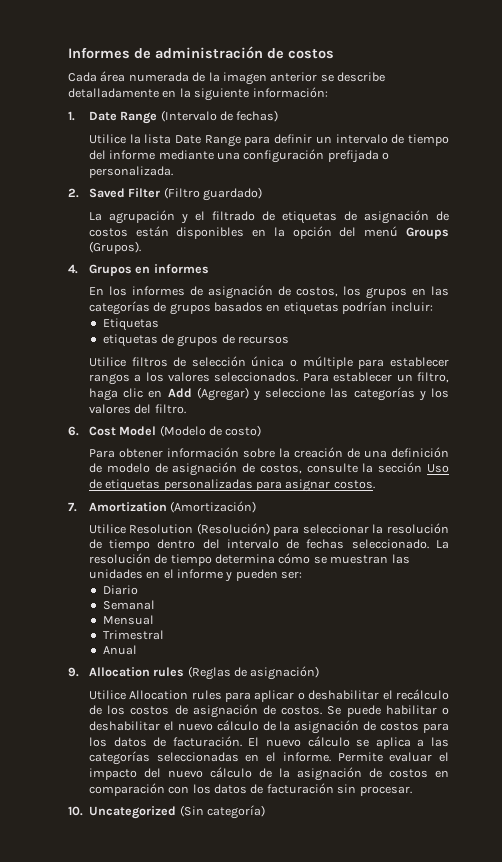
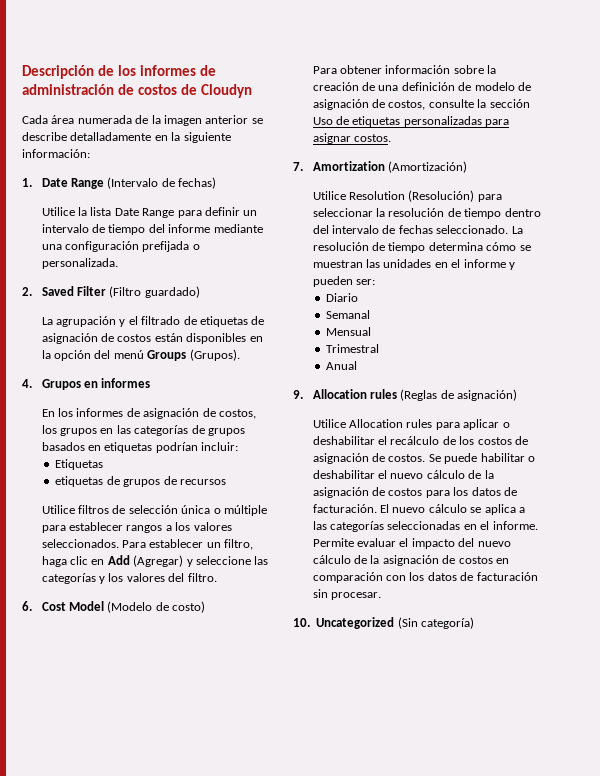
[68,47,130,59] Informes -> [22,65,196,79] Descripción de los informes
(334, 54) none -> [180,84,252,98] de Cloudyn

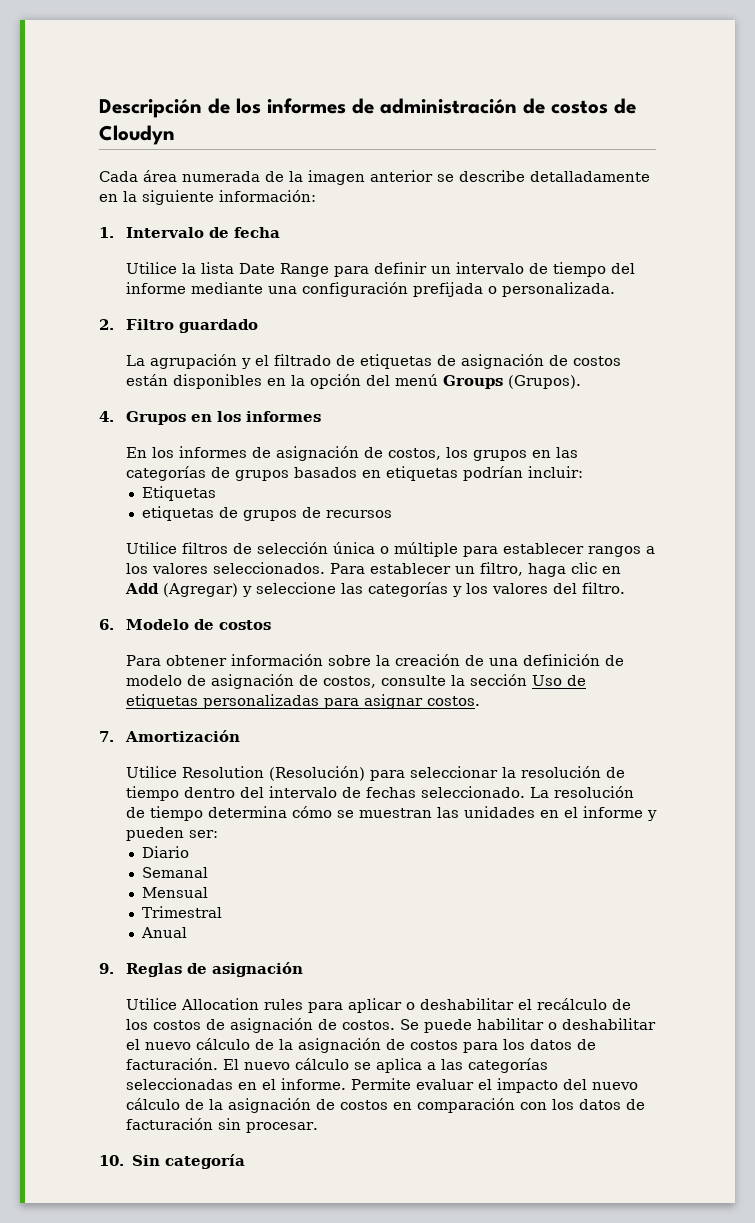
[41,177,217,189] Date Range (Intervalo de fechas) -> [125,227,280,238] Intervalo de fecha
[41,286,200,298] Saved Filter (Filtro guardado) -> [125,319,258,333] Filtro guardado
(99, 384) none -> [216,411,241,422] los
[41,601,206,613] Cost Model (Modelo de costo) -> [125,619,271,630] Modelo de costos
[312,161,468,173] Amortization (Amortización) -> [124,730,240,742] Amortización
[312,389,518,401] Allocation rules (Reglas de asignación) -> [125,962,303,977] Reglas de asignación
[316,617,474,629] Uncategorized (Sin categoría) -> [131,1154,245,1169] Sin categoría

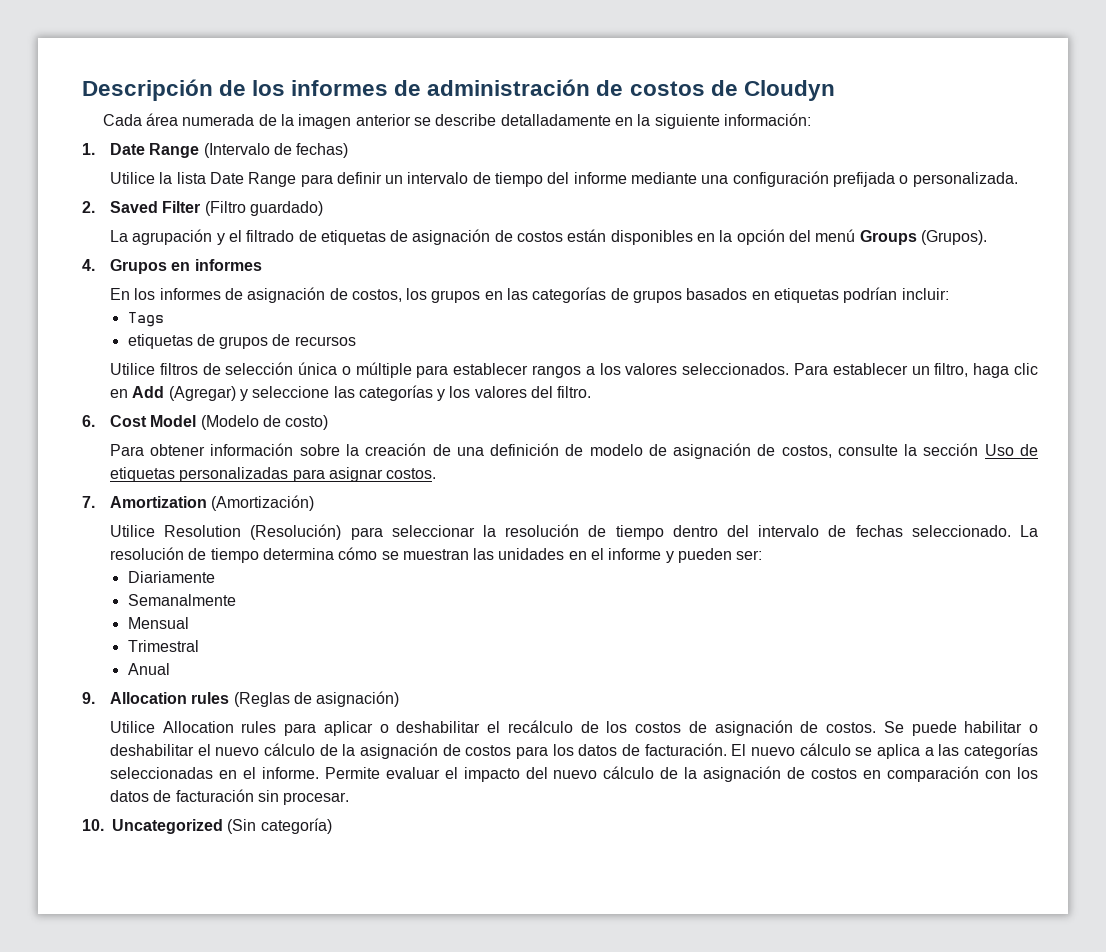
[125,227,280,238] Intervalo de fecha -> [109,143,349,158] Date Range (Intervalo de fechas)
[125,319,258,333] Filtro guardado -> [109,201,323,216] Saved Filter (Filtro guardado)
[216,411,241,422] los -> (191, 266) none
[142,486,217,501] Etiquetas -> [127,312,164,327] Tags
[125,619,271,630] Modelo de costos -> [109,415,329,430] Cost Model (Modelo de costo)
[124,730,240,742] Amortización -> [109,495,315,511] Amortization (Amortización)
[142,846,190,858] [142,867,209,878] Diario // Semanal -> [127,571,215,583] [127,594,236,606] Diariamente // Semanalmente
[125,962,303,977] Reglas de asignación -> [109,691,400,707] Allocation rules (Reglas de asignación)
[131,1154,245,1169] Sin categoría -> [112,818,332,834] Uncategorized (Sin categoría)

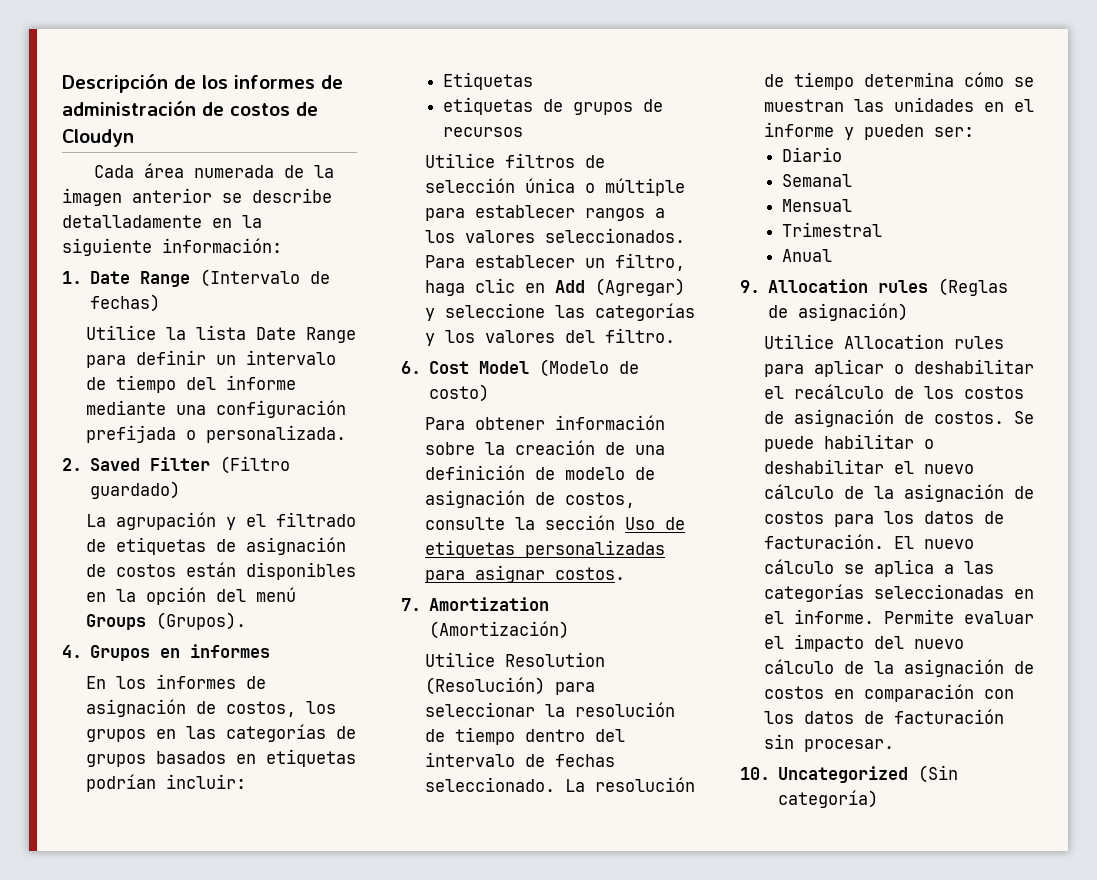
[127,312,164,327] Tags -> [442,72,533,90] Etiquetas
[127,571,215,583] [127,594,236,606] Diariamente // Semanalmente -> [781,147,842,162] [781,174,852,187] Diario // Semanal

